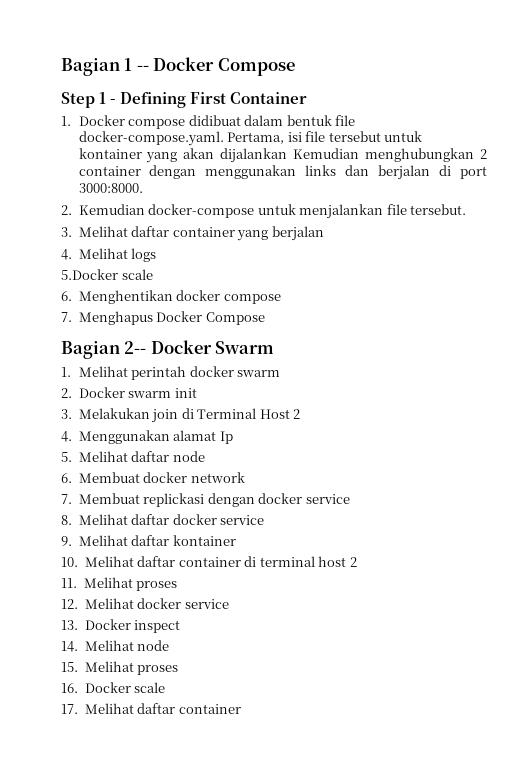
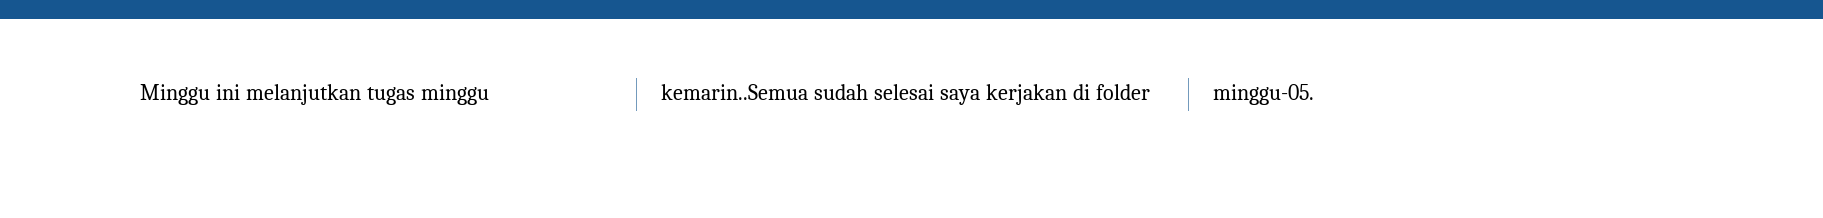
[61,57,295,76] [61,92,308,108] [61,115,356,129] [78,131,423,146] [78,148,487,163] [78,165,487,180] [78,183,143,193] [61,204,467,219] [61,226,324,241] [61,248,157,262] [61,269,153,280] [61,290,281,304] [61,311,265,325] [61,340,275,359] [61,366,281,380] [61,387,197,398] [61,408,301,423] [61,430,233,444] [61,451,205,462] [61,472,245,483] [61,493,350,507] [61,514,265,525] [61,535,236,546] [61,556,357,567] [61,577,178,591] [61,598,229,609] [61,619,181,633] [61,640,170,652] [61,661,179,675] [61,682,166,693] [61,703,241,714] Bagian 1 -- Docker Compose // Step 1 - Defining First Container // 1. Docker compose didibuat dalam bentuk file docker-compose.yaml. Pertama, isi file tersebut untuk kontainer yang akan dijalankan Kemudian menghubungkan 2 container dengan menggunakan links dan berjalan di port 3000:8000. // 2. Kemudian docker-compose untuk menjalankan file tersebut. // 3. Melihat daftar container yang berjalan // 4. Melihat logs // 5.Docker scale // 6. Menghentikan docker compose // 7. Menghapus Docker Compose // Bagian 2-- Docker Swarm // 1. Melihat perintah docker swarm // 2. Docker swarm init // 3. Melakukan join di Terminal Host 2 // 4. Menggunakan alamat Ip // 5. Melihat daftar node // 6. Membuat docker network // 7. Membuat replickasi dengan docker service // 8. Melihat daftar docker service // 9. Melihat daftar kontainer // 10. Melihat daftar container di terminal host 2 // 11. Melihat proses // 12. Melihat docker service // 13. Docker inspect // 14. Melihat node // 15. Melihat proses // 16. Docker scale // 17. Melihat daftar container -> [139,84,1314,105] Minggu ini melanjutkan tugas minggu kemarin..Semua sudah selesai saya kerjakan di folder minggu-05.

